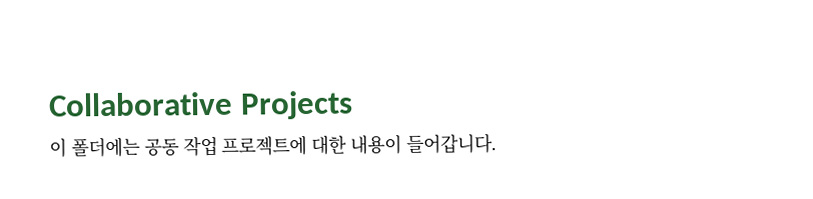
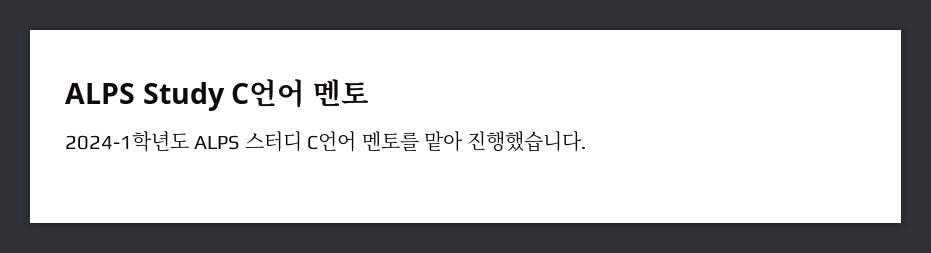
[48,90,353,120] [49,133,498,158] Collaborative Projects // 이 폴더에는 공동 작업 프로젝트에 대한 내용이 들어갑니다. -> [65,79,370,111] [65,131,587,152] ALPS Study C언어 멘토 // 2024-1학년도 ALPS 스터디 C언어 멘토를 맡아 진행했습니다.

